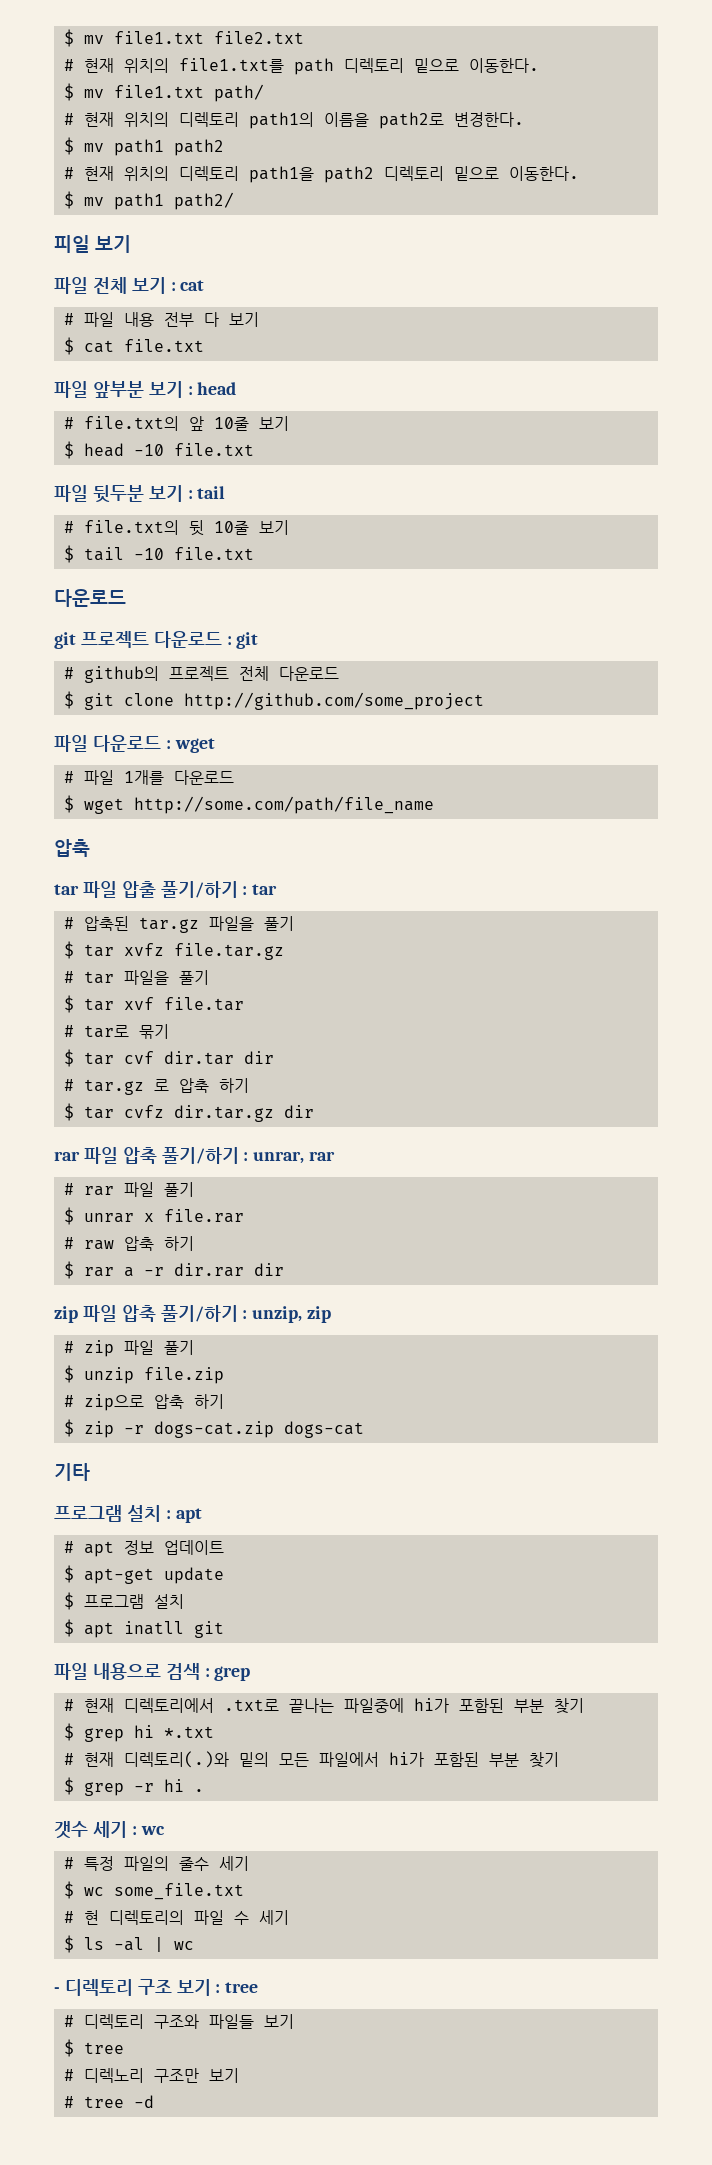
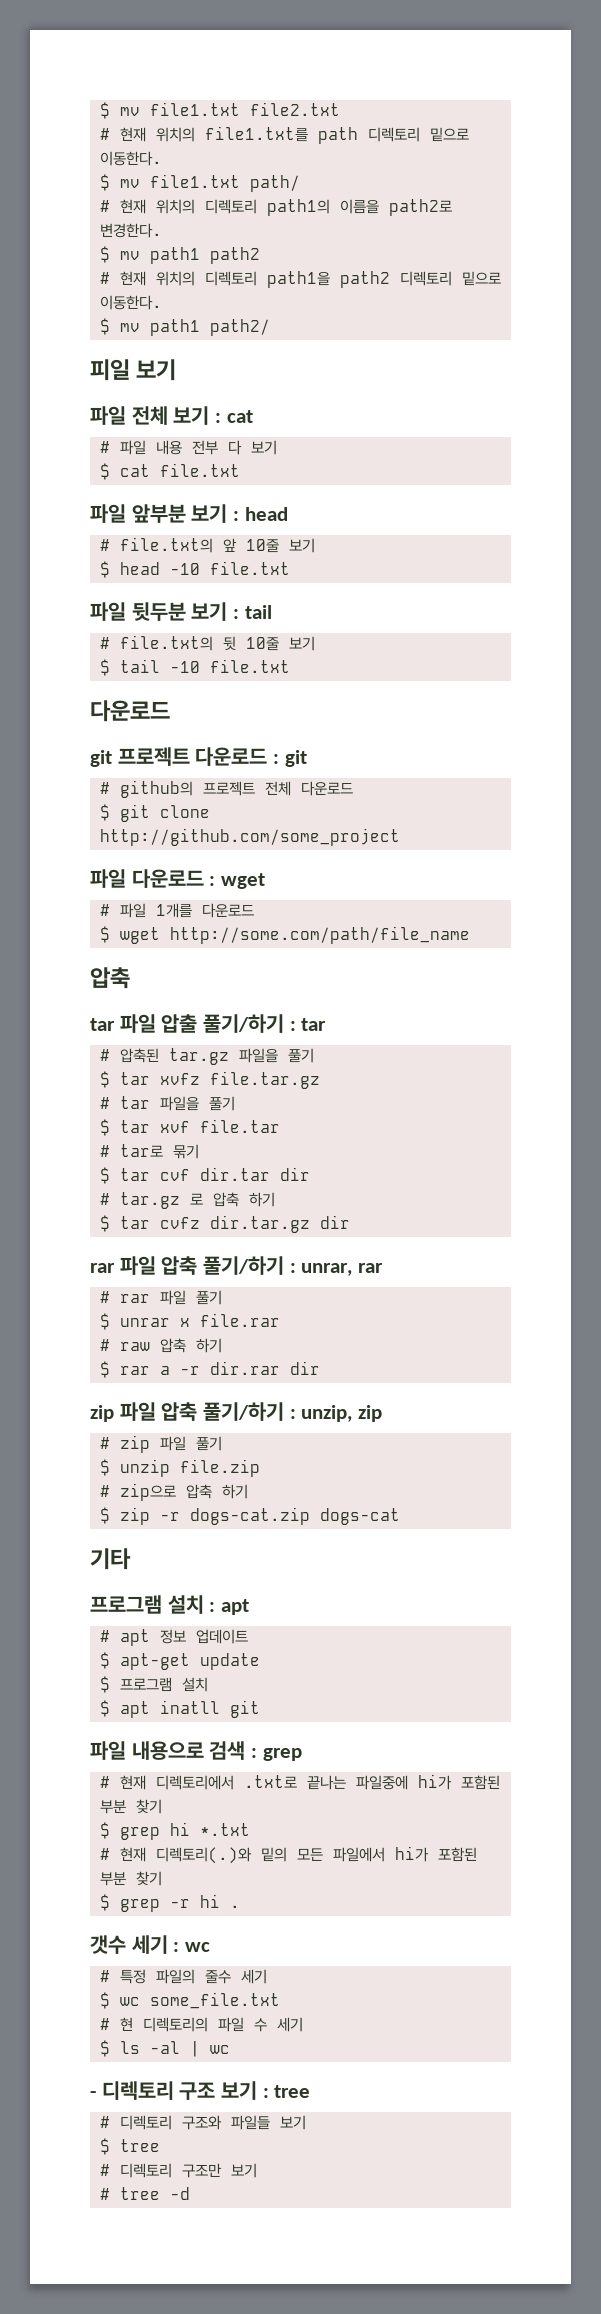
[83,2068,144,2083] 디렉노리 -> [119,2163,172,2178] 디렉토리

